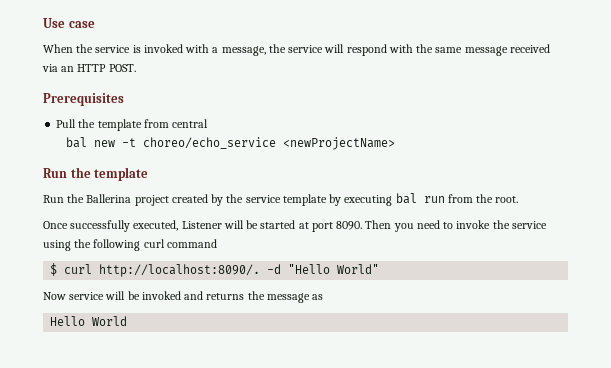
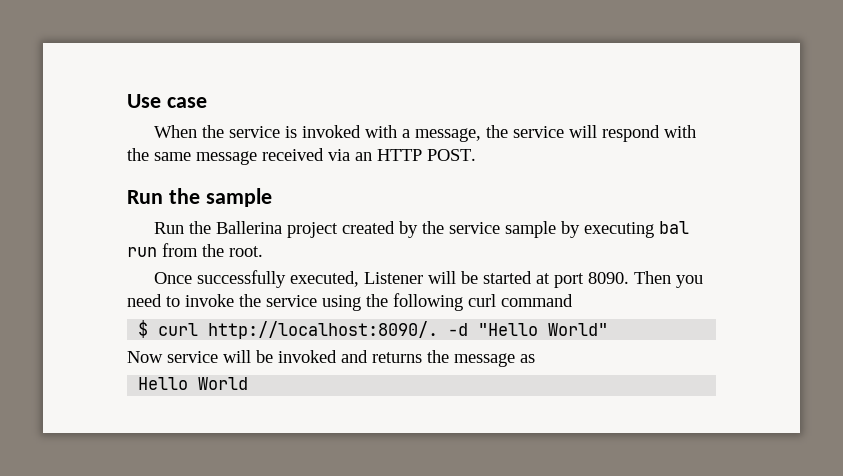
[43,93,124,106] [56,119,209,131] [65,137,395,150] [43,167,149,181] // Prerequisites // Pull the template from central // bal new -t choreo/echo_service <newProjectName> // Run the template -> [127,188,272,207] // Run the sample
[282,194,327,206] template -> [505,221,557,238] sample

